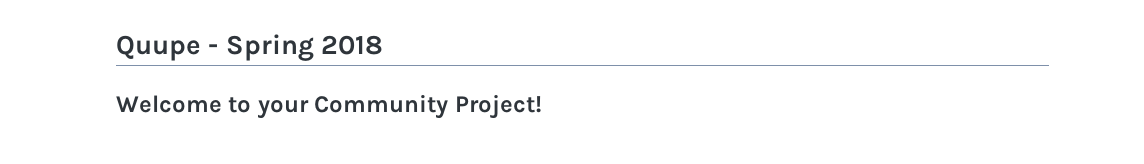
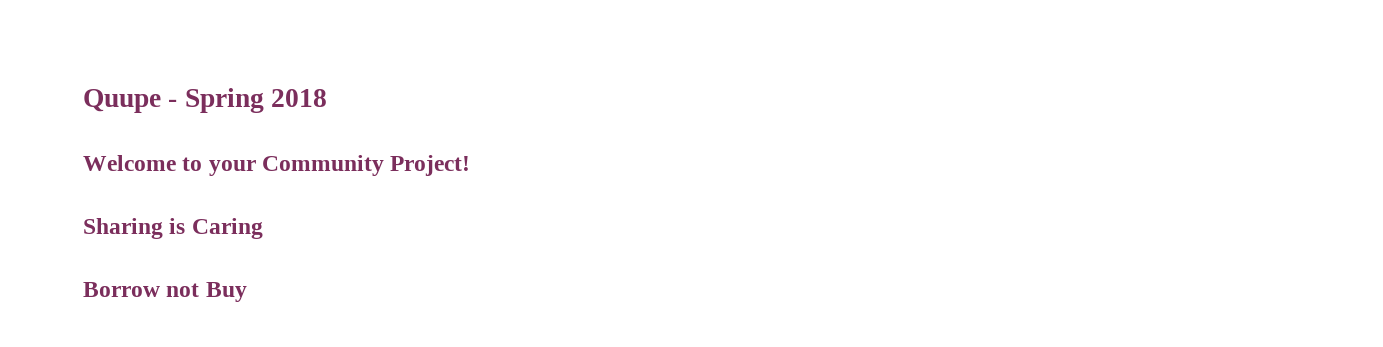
(542, 106) none -> [83,218,263,239] [83,282,247,302] // Sharing is Caring // Borrow not Buy

